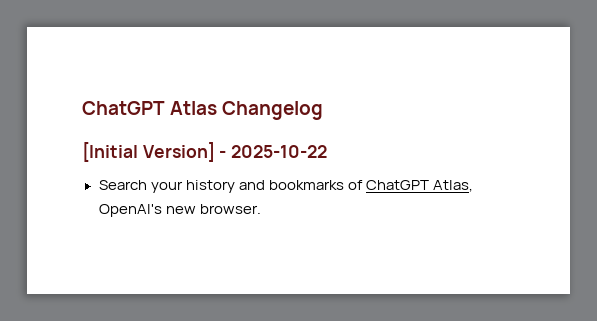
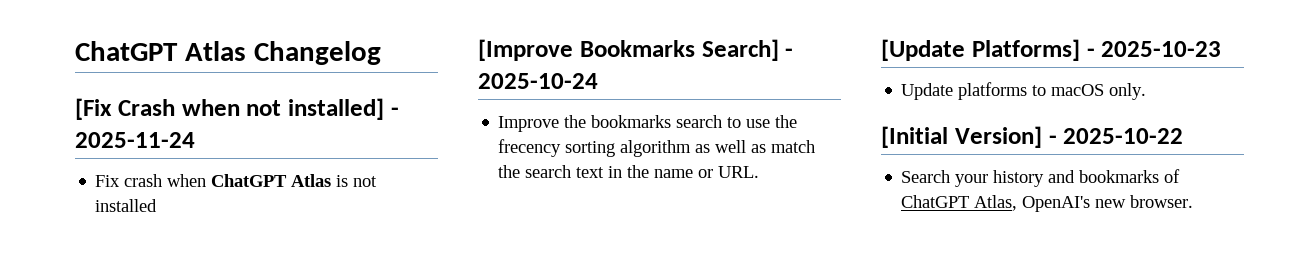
(324, 110) none -> [75,98,399,120] [75,132,195,148] [95,174,378,187] [95,199,158,212] [478,39,794,61] [478,73,598,89] [498,115,798,132] [498,139,816,157] [498,165,760,178] [881,39,1222,61] [901,82,1147,100] // [Fix Crash when not installed] - 2025-11-24 // Fix crash when ChatGPT Atlas is not installed // [Improve Bookmarks Search] - 2025-10-24 // Improve the bookmarks search to use the frecency sorting algorithm as well as match the search text in the name or URL. // [Update Platforms] - 2025-10-23 // Update platforms to macOS only.

